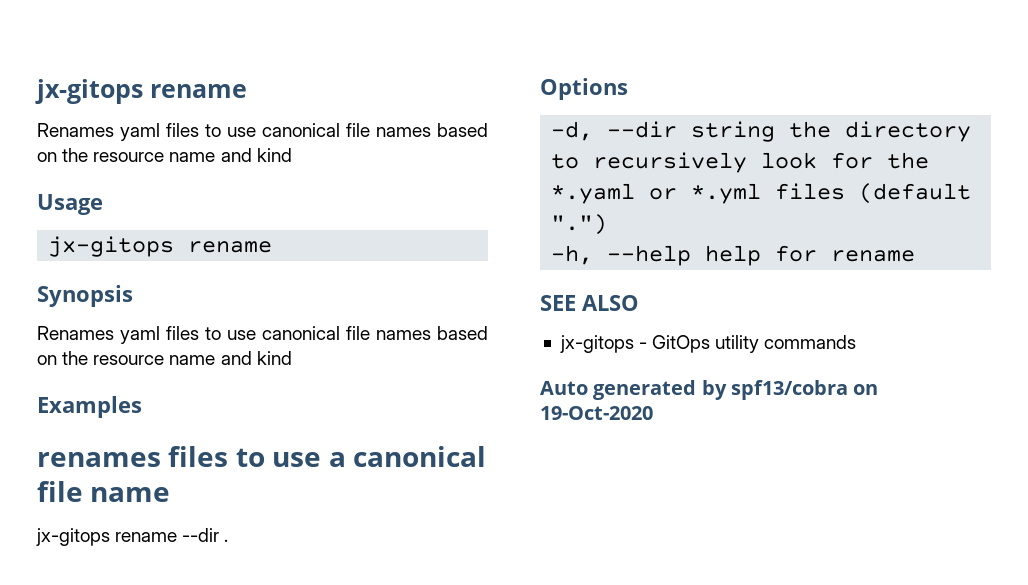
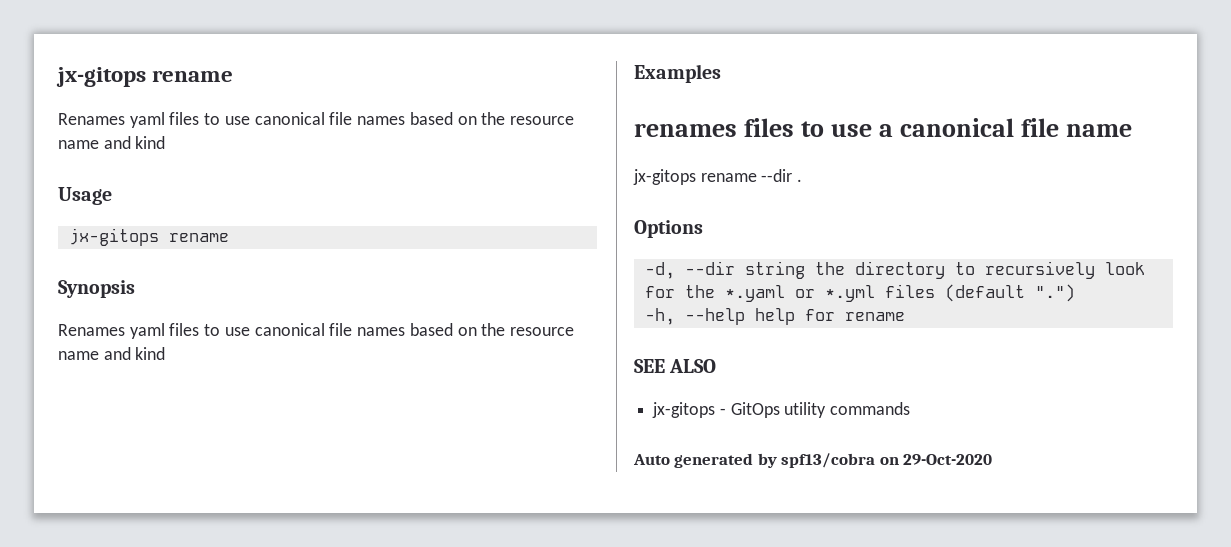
[540,406,653,420] 19-Oct-2020 -> [903,454,993,465] 29-Oct-2020

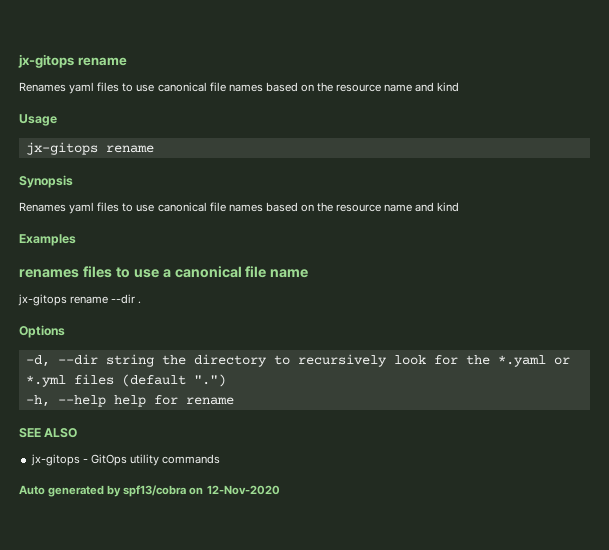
[903,454,993,465] 29-Oct-2020 -> [206,485,280,495] 12-Nov-2020

